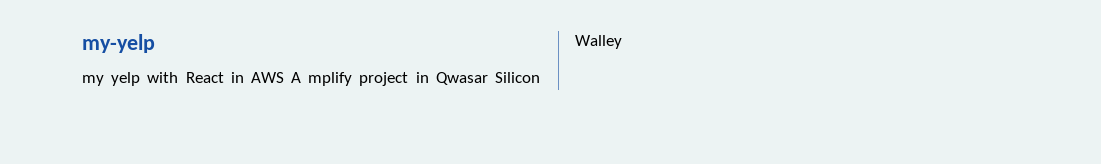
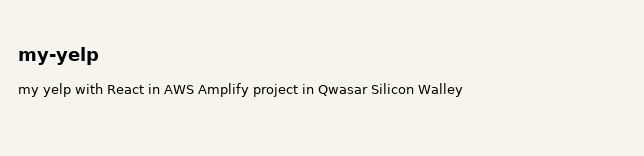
[291,72,353,86] A mplify -> [198,83,249,97] Amplify

